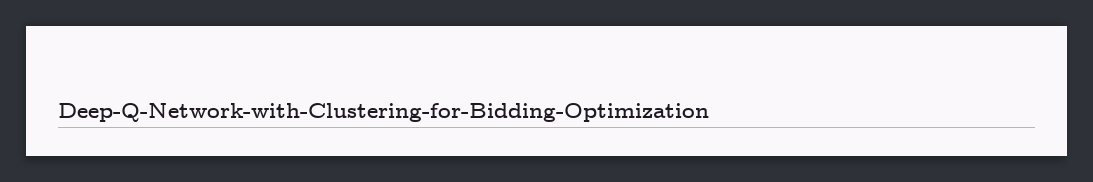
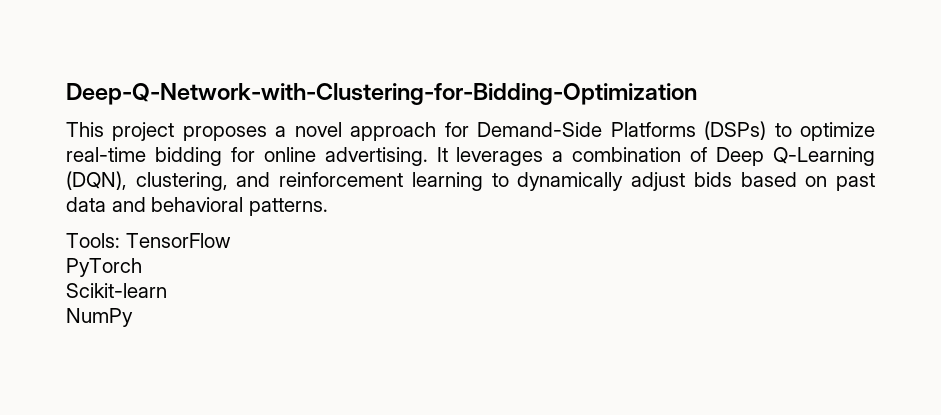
(709, 112) none -> [66,121,876,141] [66,147,875,166] [66,171,876,191] [66,197,328,216] [66,233,231,248] [66,258,142,277] [66,283,167,298] [66,308,133,327] // This project proposes a novel approach for Demand-Side Platforms (DSPs) to optimize real-time bidding for online advertising. It leverages a combination of Deep Q-Learning (DQN), clustering, and reinforcement learning to dynamically adjust bids based on past data and behavioral patterns. // Tools: TensorFlow // PyTorch // Scikit-learn // NumPy

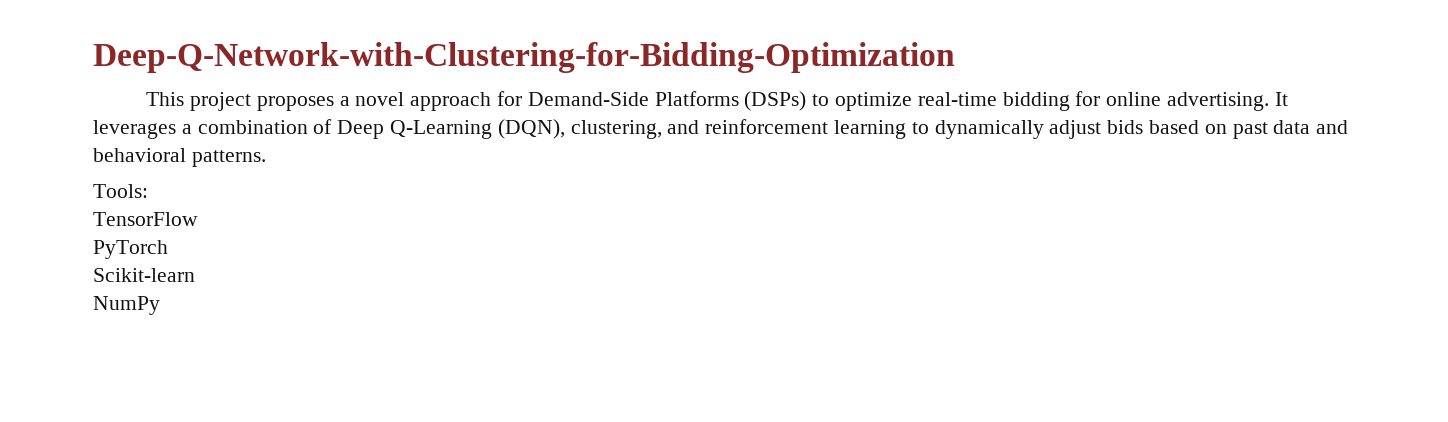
(120, 240) none -> (148, 191) //

